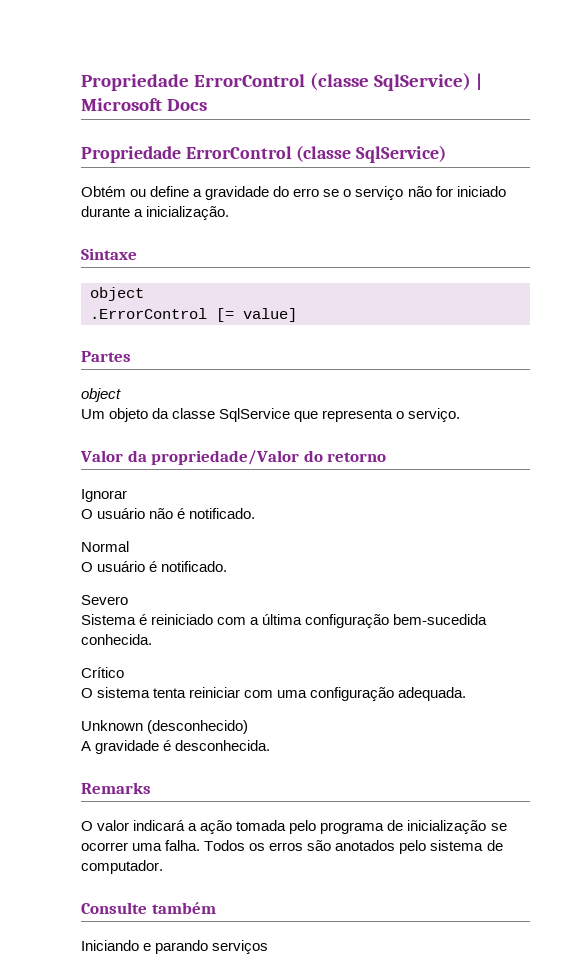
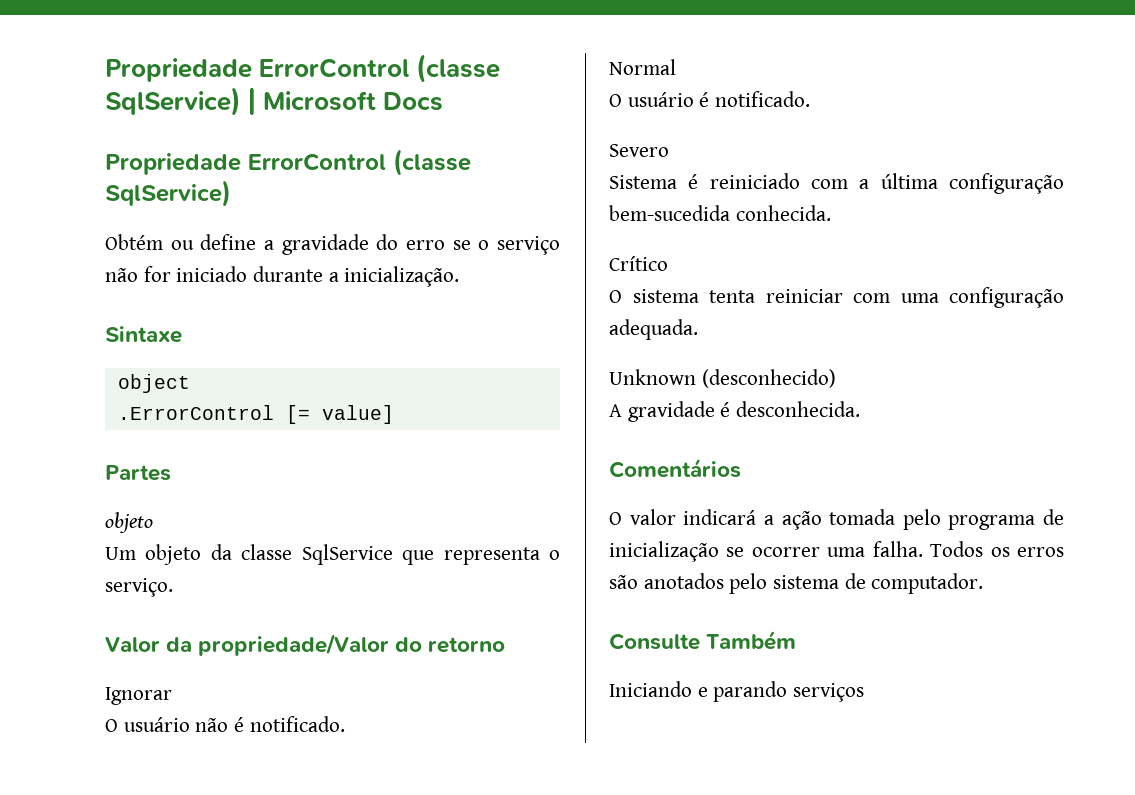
[81,388,121,402] object -> [105,512,153,533] objeto
[81,782,151,794] Remarks -> [609,458,741,478] Comentários
[151,902,216,914] também -> [706,630,797,650] Também

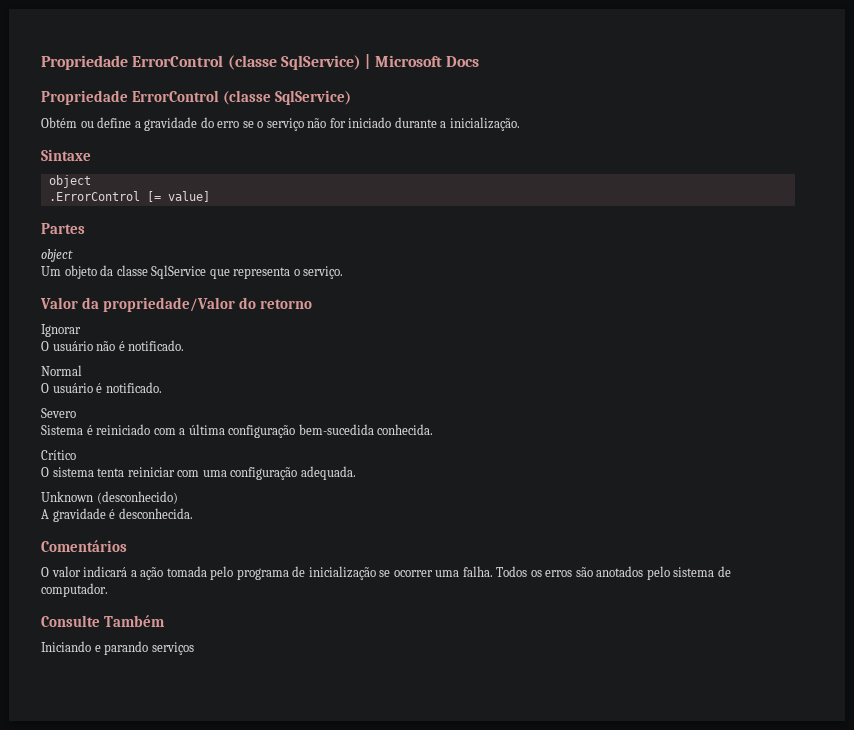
[105,512,153,533] objeto -> [41,249,73,262] object

